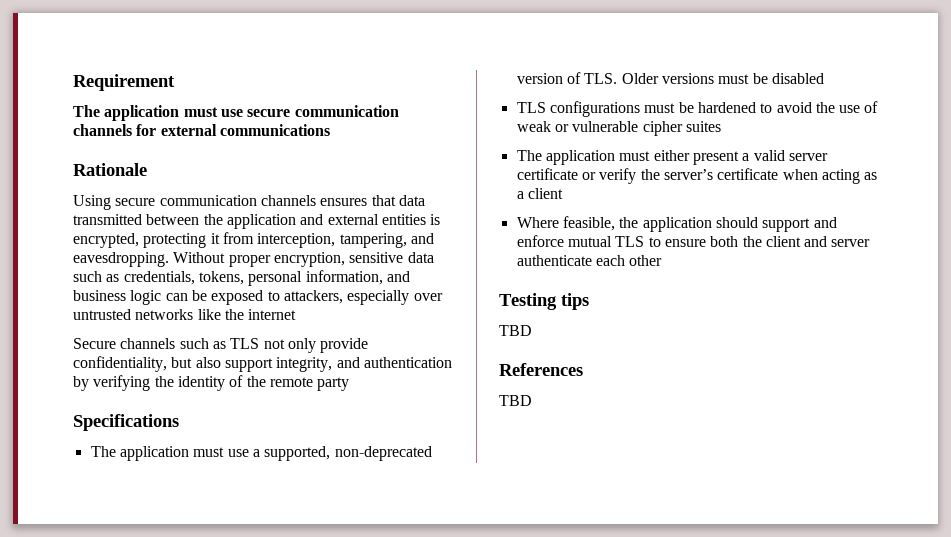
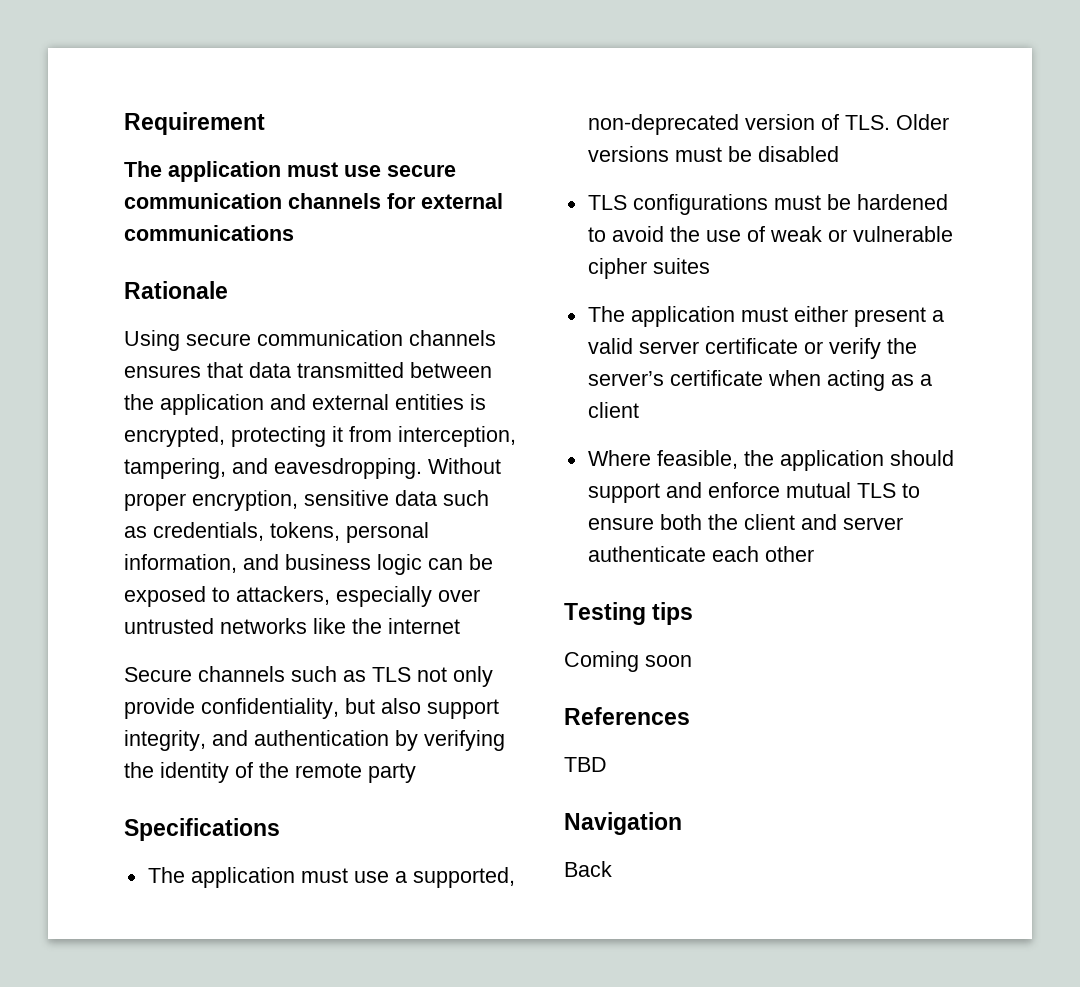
[499,325,532,336] TBD -> [564,651,692,672] Coming soon
(532, 400) none -> [564,812,682,835] [564,861,612,877] // Navigation // Back

